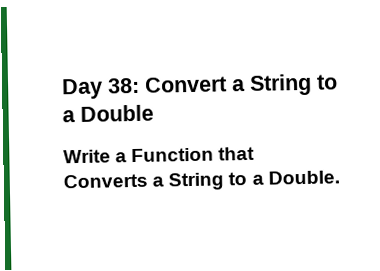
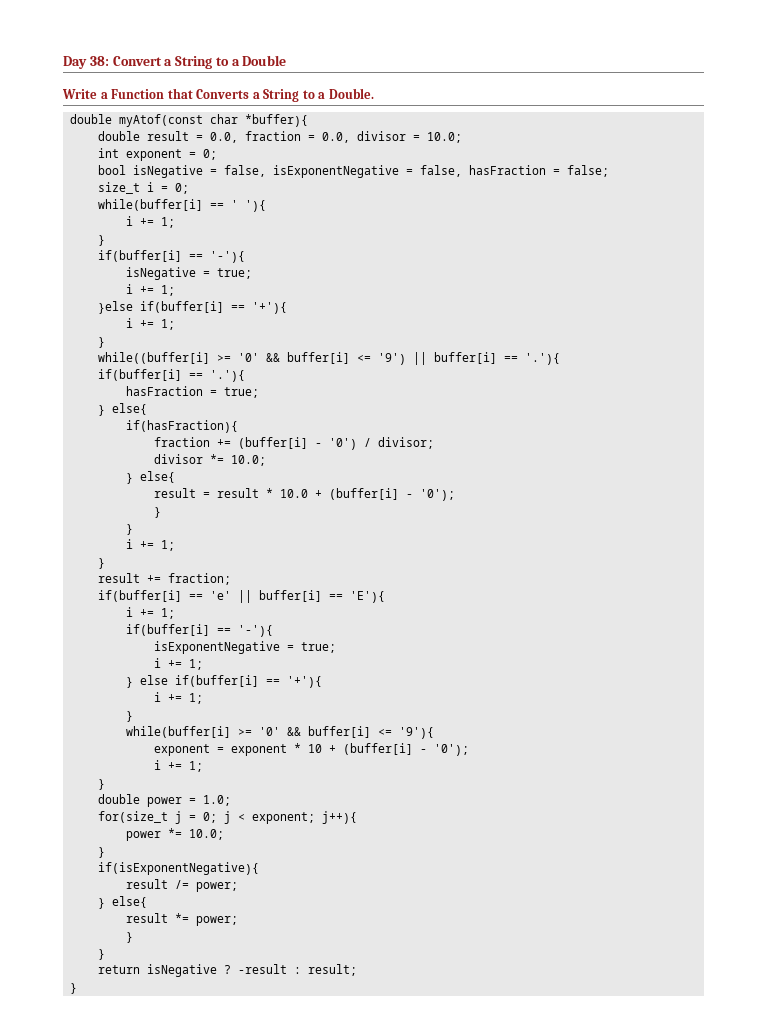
(340, 177) none -> [70,114,309,127] [98,131,463,143] [98,148,218,161] [98,165,610,178] [98,182,190,194] [98,199,267,212] [126,216,176,228] [98,235,106,246] [98,250,246,263] [126,267,253,280] [126,284,176,296] [98,301,288,314] [126,318,176,330] [98,337,106,348] [98,352,561,365] [98,369,246,382] [126,386,260,398] [98,403,148,416] [126,420,239,433] [154,437,435,450] [154,454,267,466] [126,471,176,484] [154,488,456,501] [154,507,162,518] [126,524,134,535] [126,539,176,551] [98,558,106,569] [98,573,232,585] [98,590,386,603] [126,607,176,619] [126,624,274,637] [154,641,337,654] [154,658,204,670] [126,675,323,688] [154,692,204,704] [126,711,134,722] [126,726,435,739] [154,743,470,756] [154,760,204,772] [98,779,106,790] [98,794,232,807] [98,811,358,824] [126,828,225,841] [98,847,106,858] [98,862,260,875] [126,879,239,892] [98,896,148,909] [126,913,239,926] [126,932,134,943] [98,949,106,960] [98,964,358,977] [70,983,78,994] // double myAtof(const char *buffer){ // double result = 0.0, fraction = 0.0, divisor = 10.0; // int exponent = 0; // bool isNegative = false, isExponentNegative = false, hasFraction = false; // size_t i = 0; // while(buffer[i] == ' '){ // i += 1; // } // if(buffer[i] == '-'){ // isNegative = true; // i += 1; // }else if(buffer[i] == '+'){ // i += 1; // } // while((buffer[i] >= '0' && buffer[i] <= '9') || buffer[i] == '.'){ // if(buffer[i] == '.'){ // hasFraction = true; // } else{ // if(hasFraction){ // fraction += (buffer[i] - '0') / divisor; // divisor *= 10.0; // } else{ // result = result * 10.0 + (buffer[i] - '0'); // } // } // i += 1; // } // result += fraction; // if(buffer[i] == 'e' || buffer[i] == 'E'){ // i += 1; // if(buffer[i] == '-'){ // isExponentNegative = true; // i += 1; // } else if(buffer[i] == '+'){ // i += 1; // } // while(buffer[i] >= '0' && buffer[i] <= '9'){ // exponent = exponent * 10 + (buffer[i] - '0'); // i += 1; // } // double power = 1.0; // for(size_t j = 0; j < exponent; j++){ // power *= 10.0; // } // if(isExponentNegative){ // result /= power; // } else{ // result *= power; // } // } // return isNegative ? -result : result; // }

